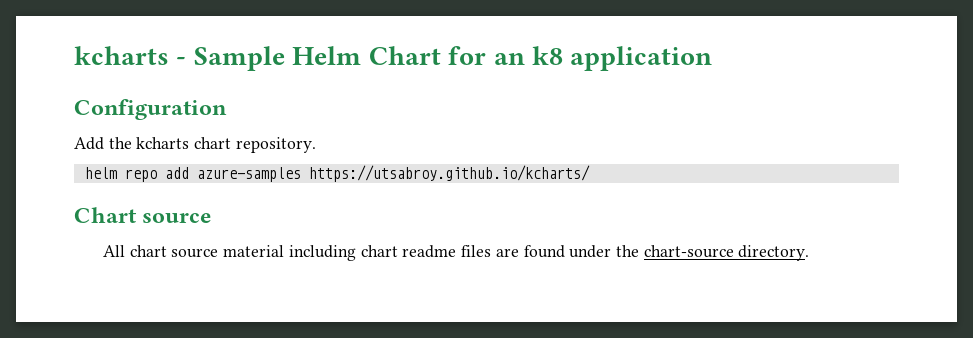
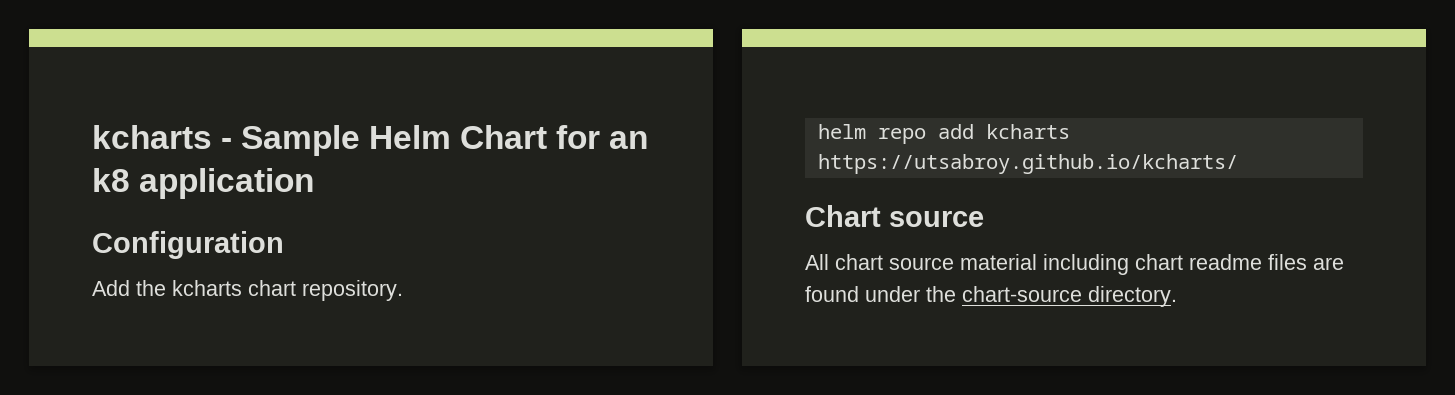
[196,167,301,182] azure-samples -> [985,124,1070,139] kcharts

